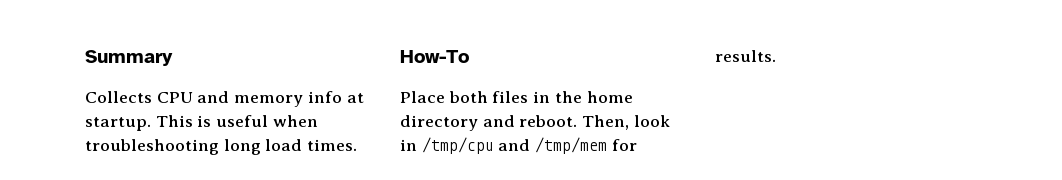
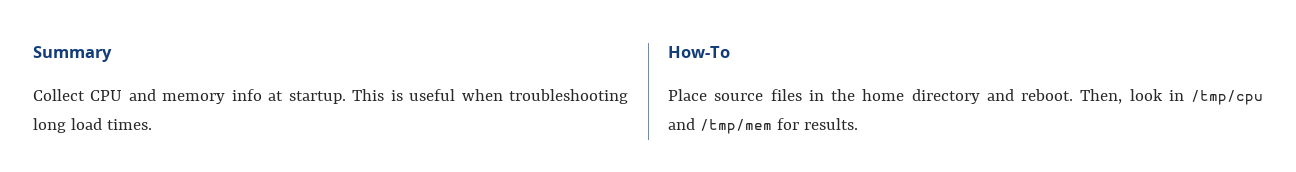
[85,91,152,103] Collects -> [33,89,85,101] Collect
[448,91,488,103] both -> [714,93,764,101] source

